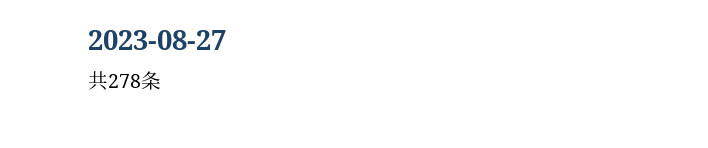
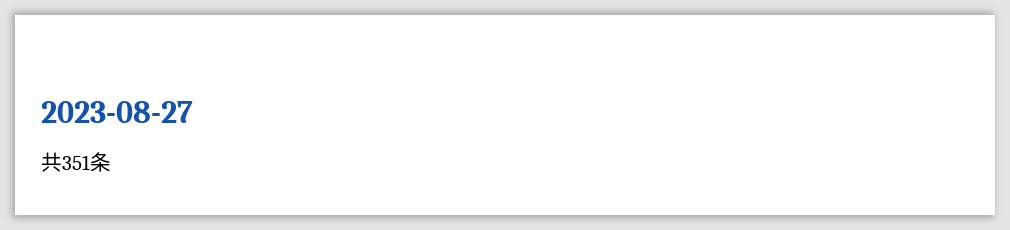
[108,74,141,88] 278 -> [62,155,90,170] 351

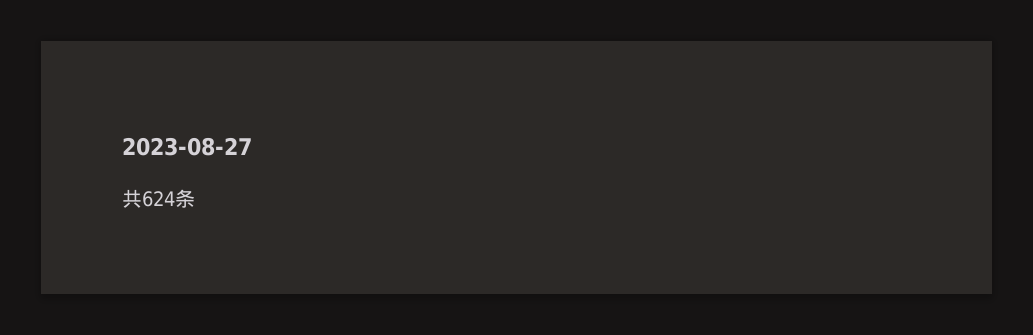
[62,155,90,170] 351 -> [142,191,175,207] 624

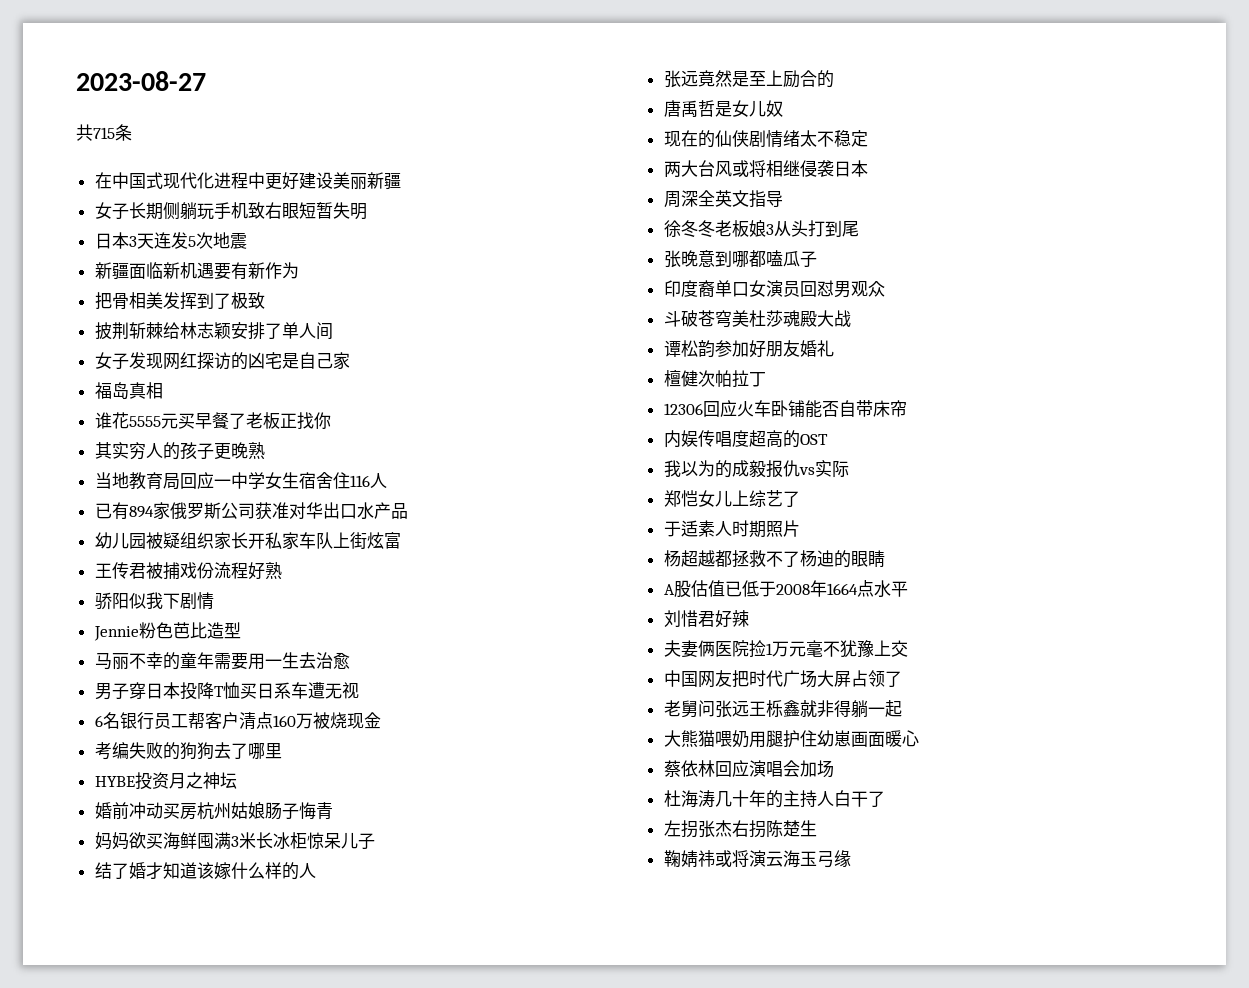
[142,191,175,207] 624 -> [93,127,115,139] 715
(195, 198) none -> [94,172,401,190] [94,202,367,220] [94,232,247,249] [94,262,299,280] [94,292,265,310] [94,322,333,340] [94,352,350,370] [94,382,163,400] [94,412,331,429] [94,442,265,460] [94,472,387,490] [94,502,408,520] [94,532,401,550] [94,562,282,580] [94,592,214,610] [93,622,241,641] [94,652,350,670] [94,682,359,700] [94,712,381,730] [94,742,282,760] [94,772,237,790] [94,802,333,820] [94,832,375,850] [94,862,316,880] [663,70,834,88] [663,100,783,117] [663,130,868,148] [663,160,868,177] [663,190,783,208] [663,220,859,238] [663,250,817,268] [663,280,885,298] [663,310,851,328] [663,340,834,358] [663,370,766,388] [663,400,907,418] [663,430,828,448] [663,460,849,478] [663,490,800,508] [663,520,800,538] [663,550,885,568] [663,580,908,598] [663,610,749,628] [663,640,908,658] [663,670,902,688] [663,700,902,718] [663,730,919,748] [663,760,834,778] [663,790,885,808] [663,820,817,838] [663,850,851,868] // 在中国式现代化进程中更好建设美丽新疆 // 女子长期侧躺玩手机致右眼短暂失明 // 日本3天连发5次地震 // 新疆面临新机遇要有新作为 // 把骨相美发挥到了极致 // 披荆斩棘给林志颖安排了单人间 // 女子发现网红探访的凶宅是自己家 // 福岛真相 // 谁花5555元买早餐了老板正找你 // 其实穷人的孩子更晚熟 // 当地教育局回应一中学女生宿舍住116人 // 已有894家俄罗斯公司获准对华出口水产品 // 幼儿园被疑组织家长开私家车队上街炫富 // 王传君被捕戏份流程好熟 // 骄阳似我下剧情 // Jennie粉色芭比造型 // 马丽不幸的童年需要用一生去治愈 // 男子穿日本投降T恤买日系车遭无视 // 6名银行员工帮客户清点160万被烧现金 // 考编失败的狗狗去了哪里 // HYBE投资月之神坛 // 婚前冲动买房杭州姑娘肠子悔青 // 妈妈欲买海鲜囤满3米长冰柜惊呆儿子 // 结了婚才知道该嫁什么样的人 // 张远竟然是至上励合的 // 唐禹哲是女儿奴 // 现在的仙侠剧情绪太不稳定 // 两大台风或将相继侵袭日本 // 周深全英文指导 // 徐冬冬老板娘3从头打到尾 // 张晚意到哪都嗑瓜子 // 印度裔单口女演员回怼男观众 // 斗破苍穹美杜莎魂殿大战 // 谭松韵参加好朋友婚礼 // 檀健次帕拉丁 // 12306回应火车卧铺能否自带床帘 // 内娱传唱度超高的OST // 我以为的成毅报仇vs实际 // 郑恺女儿上综艺了 // 于适素人时期照片 // 杨超越都拯救不了杨迪的眼睛 // A股估值已低于2008年1664点水平 // 刘惜君好辣 // 夫妻俩医院捡1万元毫不犹豫上交 // 中国网友把时代广场大屏占领了 // 老舅问张远王栎鑫就非得躺一起 // 大熊猫喂奶用腿护住幼崽画面暖心 // 蔡依林回应演唱会加场 // 杜海涛几十年的主持人白干了 // 左拐张杰右拐陈楚生 // 鞠婧祎或将演云海玉弓缘

